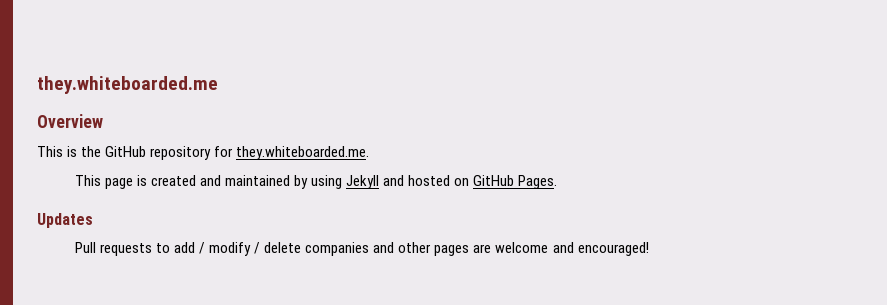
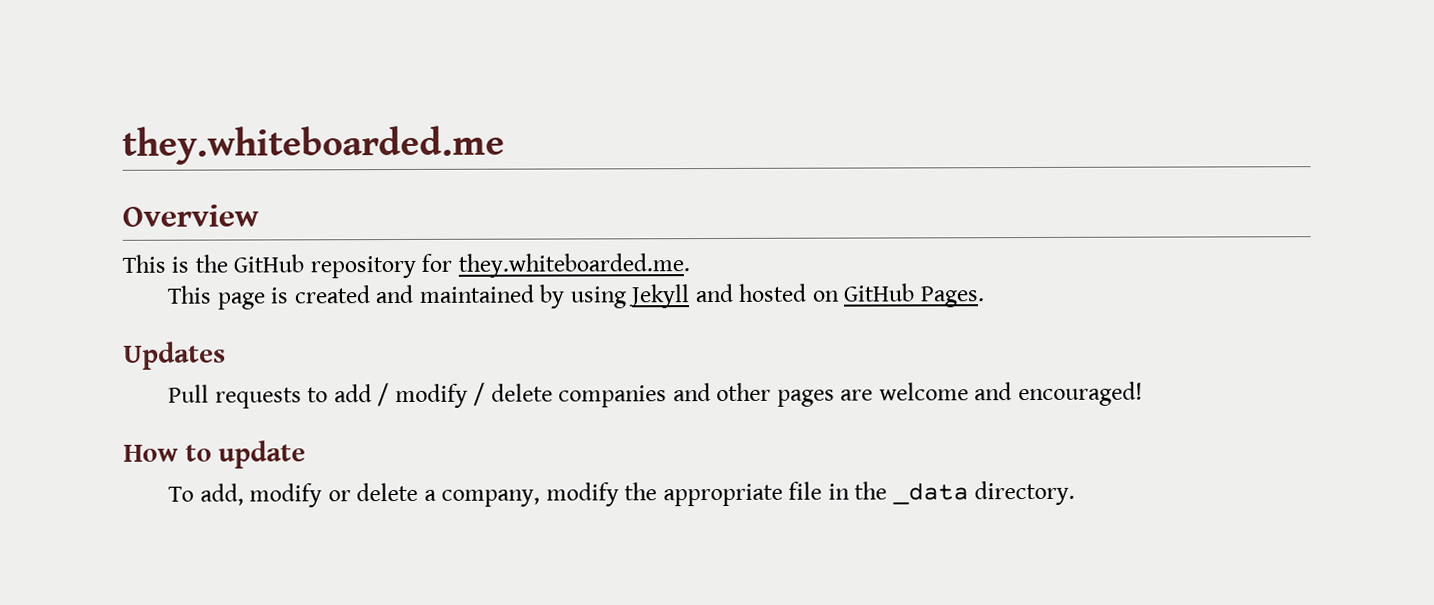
(649, 249) none -> [123,440,307,469] [168,480,1076,508] // How to update // To add, modify or delete a company, modify the appropriate file in the _data directory.

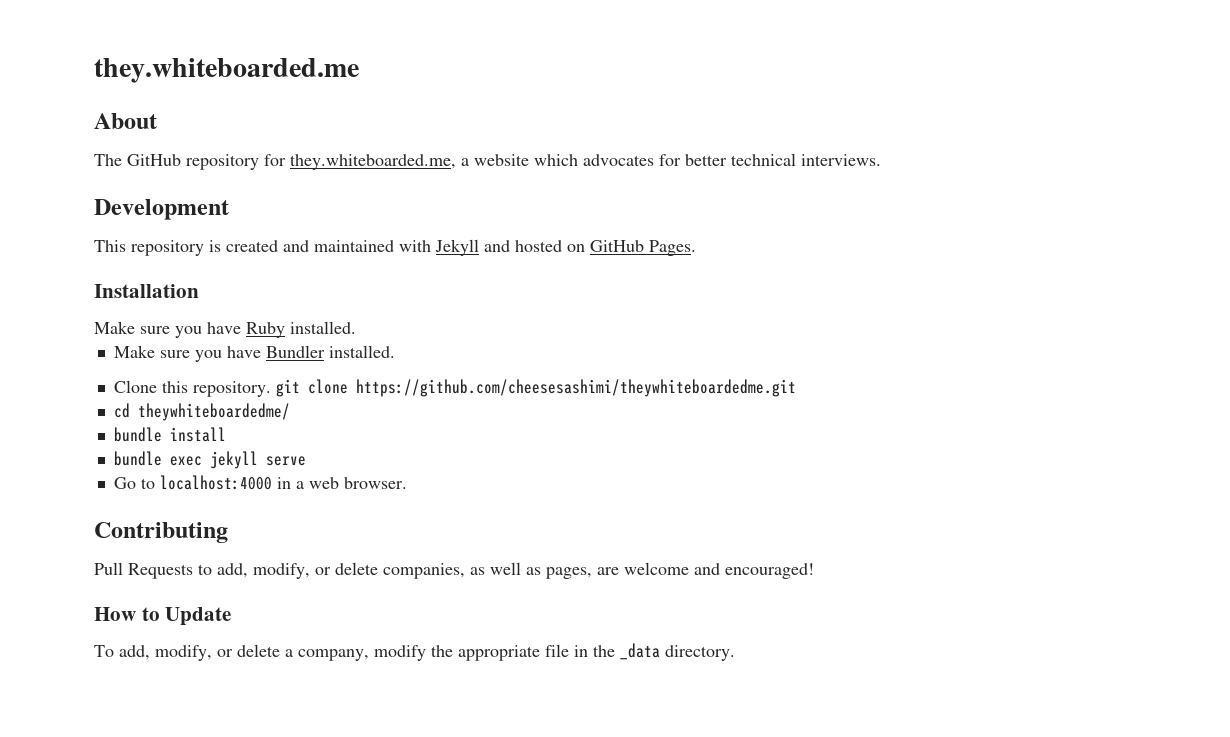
[122,204,259,227] [122,253,690,279] [167,285,266,310] Overview // This is the GitHub repository for they.whiteboarded.me. // This page -> [94,113,157,129] [94,153,881,170] [94,199,229,220] [94,240,204,256] About // The GitHub repository for they.whiteboarded.me, a website which advocates for better technical interviews. // Development // This repository
[539,284,627,309] by using -> [399,240,431,252] with
[123,341,226,370] [168,382,835,409] Updates // Pull requests to add / modify / delete companies and other pages -> [94,284,199,298] [94,321,356,338] [113,345,395,362] [113,379,796,397] [113,403,290,421] [113,427,226,442] [113,451,306,469] [113,475,407,490] [94,522,228,543] [94,562,592,579] Installation // Make sure you have Ruby installed. // Make sure you have Bundler installed. // Clone this repository. git clone https://github.com/cheesesashimi/theywhiteboardedme.git // cd theywhiteboardedme/ // bundle install // bundle exec jekyll serve // Go to localhost:4000 in a web browser. // Contributing // Pull Requests to add, modify, or delete companies, as well as pages,
[218,440,307,469] update -> [165,607,232,626] Update
[249,483,323,508] modify -> [155,645,212,661] modify,

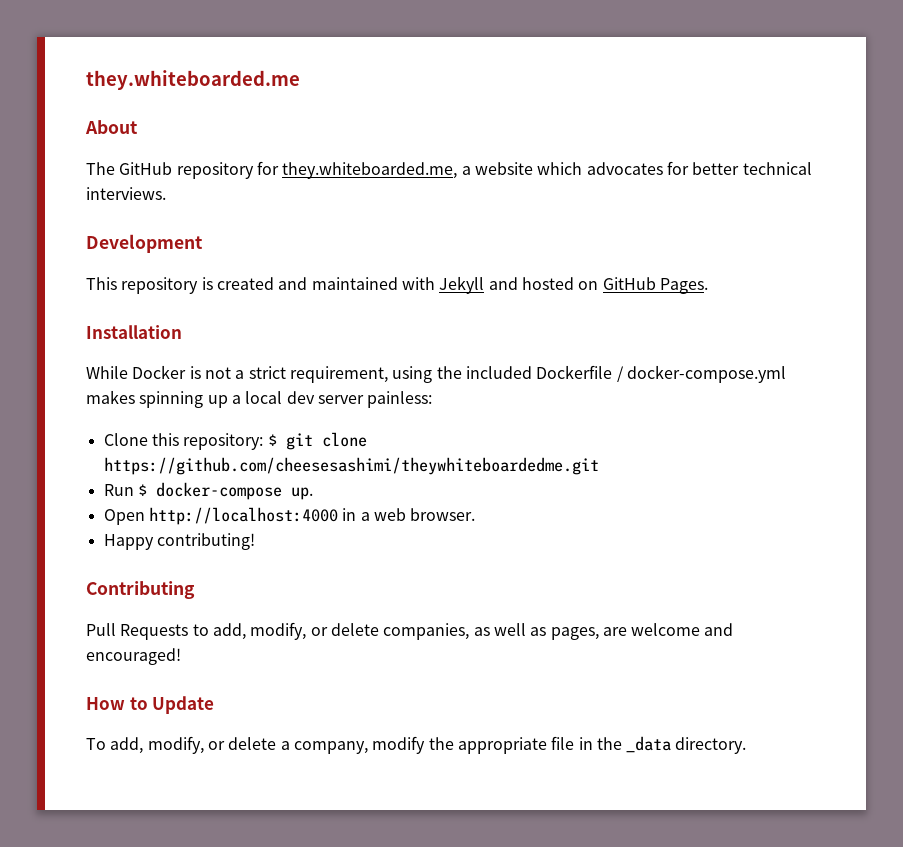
[94,321,356,338] [113,345,395,362] Make sure you have Ruby installed. // Make sure you have Bundler installed. -> [86,365,786,383] [86,390,433,408] While Docker is not a strict requirement, using the included Dockerfile / docker-compose.yml makes spinning up a local dev server painless:
[192,381,271,397] repository. -> [183,433,277,450] repository: $
[113,403,290,421] [113,427,226,442] [113,451,306,469] [113,475,272,490] cd theywhiteboardedme/ // bundle install // bundle exec jekyll serve // Go to localhost:4000 -> [103,482,313,500] [103,507,338,525] Run $ docker-compose up. // Open http://localhost:4000
(407, 483) none -> [103,533,255,550] // Happy contributing!

